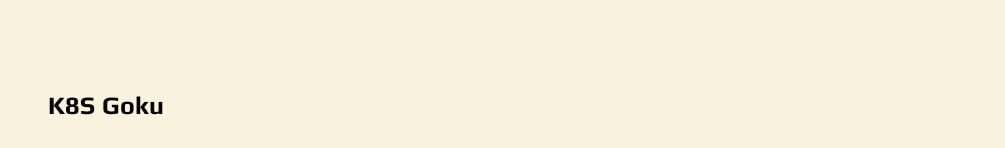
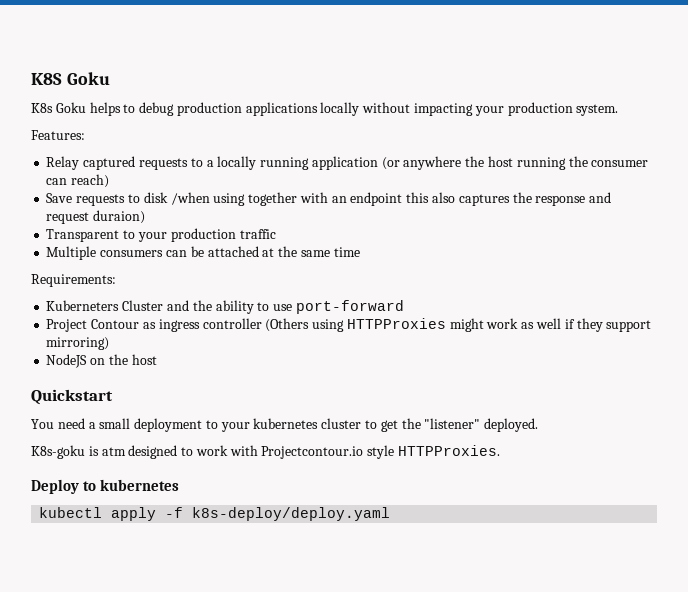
(164, 105) none -> [31,102,619,116] [31,130,85,140] [46,156,649,170] [46,174,110,188] [46,192,612,206] [46,210,146,224] [46,228,276,242] [46,246,360,260] [31,274,116,287] [46,300,404,314] [46,318,652,332] [46,337,110,350] [46,354,157,368] [31,389,113,405] [31,418,539,432] [31,445,501,459] [31,479,180,494] [39,507,391,521] // K8s Goku helps to debug production applications locally without impacting your production system. // Features: // Relay captured requests to a locally running application (or anywhere the host running the consumer can reach) // Save requests to disk /when using together with an endpoint this also captures the response and request duraion) // Transparent to your production traffic // Multiple consumers can be attached at the same time // Requirements: // Kuberneters Cluster and the ability to use port-forward // Project Contour as ingress controller (Others using HTTPProxies might work as well if they support mirroring) // NodeJS on the host // Quickstart // You need a small deployment to your kubernetes cluster to get the "listener" deployed. // K8s-goku is atm designed to work with Projectcontour.io style HTTPProxies. // Deploy to kubernetes // kubectl apply -f k8s-deploy/deploy.yaml

